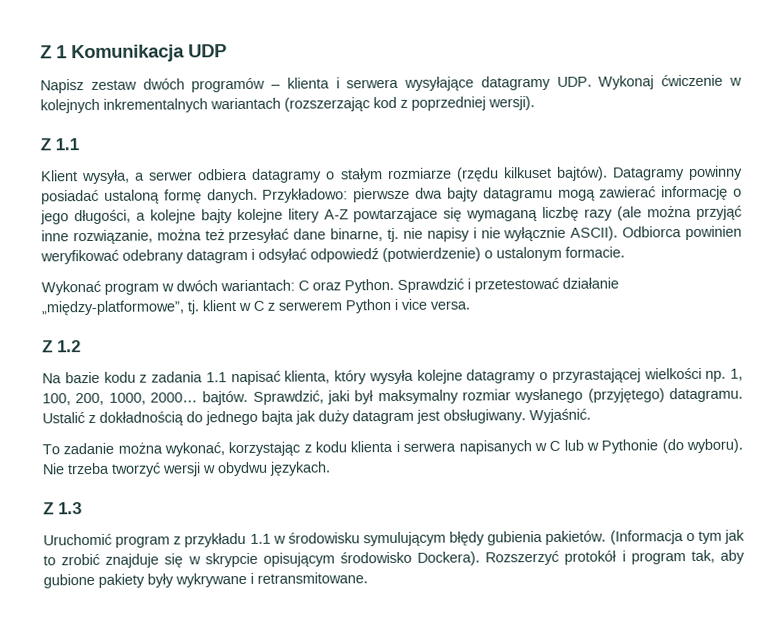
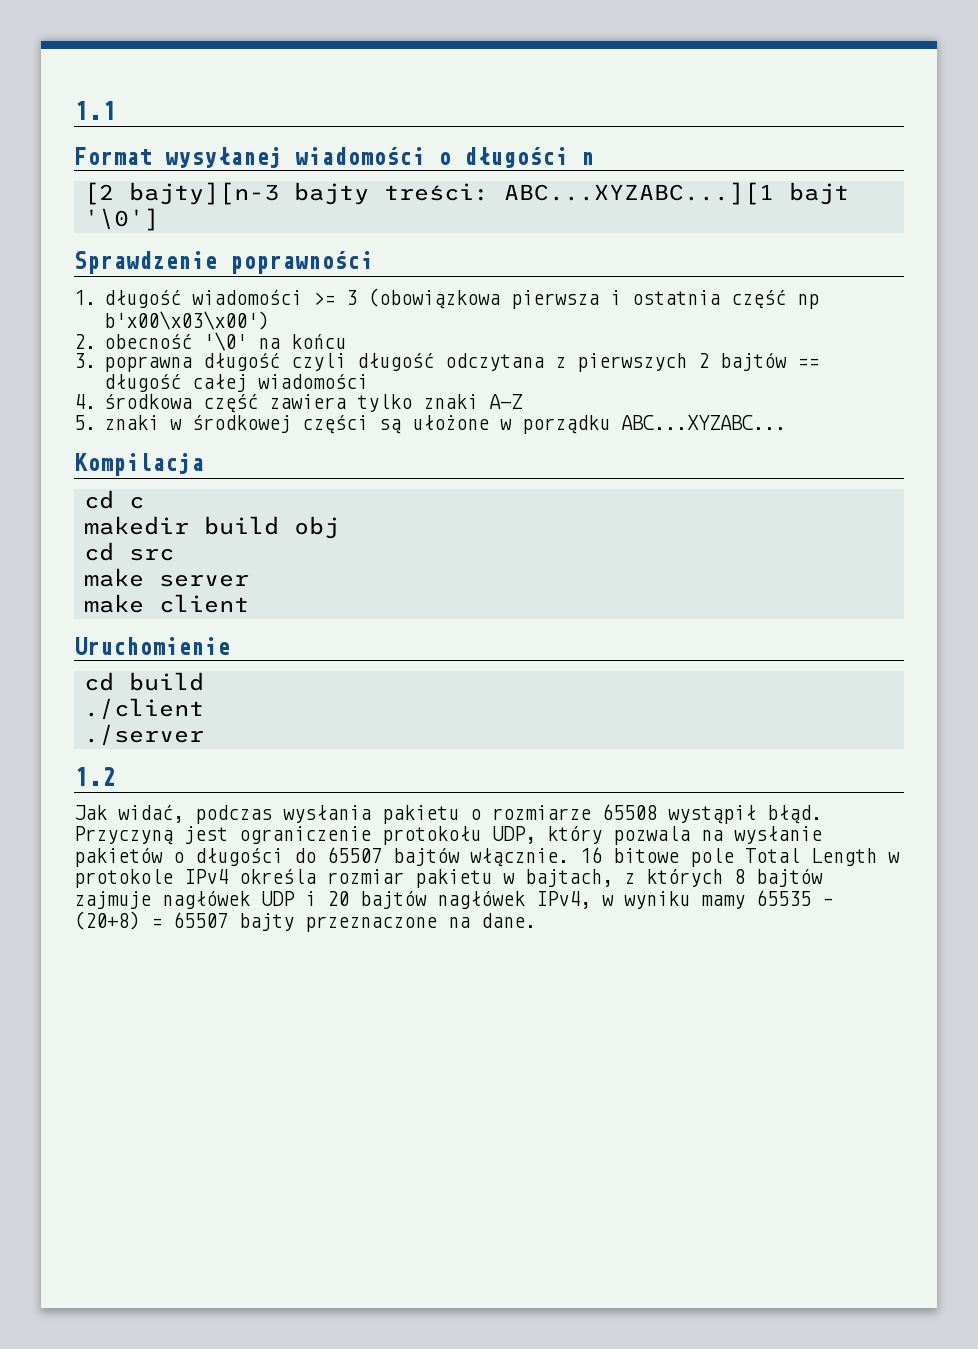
[40,44,227,63] [40,74,742,94] [40,96,535,114] [40,138,79,151] [41,165,744,185] [41,185,743,205] [40,205,742,225] [41,225,743,245] [40,246,625,265] [41,277,619,296] [41,298,470,316] [42,340,81,353] [42,367,743,386] [42,387,743,406] [42,408,591,426] [42,438,744,457] [42,461,331,477] [43,502,82,515] [43,529,745,548] [43,549,745,568] [43,572,368,589] Z 1 Komunikacja UDP // Napisz zestaw dwóch programów – klienta i serwera wysyłające datagramy UDP. Wykonaj ćwiczenie w kolejnych inkrementalnych wariantach (rozszerzając kod z poprzedniej wersji). // Z 1.1 // Klient wysyła, a serwer odbiera datagramy o stałym rozmiarze (rzędu kilkuset bajtów). Datagramy powinny posiadać ustaloną formę danych. Przykładowo: pierwsze dwa bajty datagramu mogą zawierać informację o jego długości, a kolejne bajty kolejne litery A-Z powtarząjace się wymaganą liczbę razy (ale można przyjąć inne rozwiązanie, można też przesyłać dane binarne, tj. nie napisy i nie wyłącznie ASCII). Odbiorca powinien weryfikować odebrany datagram i odsyłać odpowiedź (potwierdzenie) o ustalonym formacie. // Wykonać program w dwóch wariantach: C oraz Python. Sprawdzić i przetestować działanie „między-platformowe”, tj. klient w C z serwerem Python i vice versa. // Z 1.2 // Na bazie kodu z zadania 1.1 napisać klienta, który wysyła kolejne datagramy o przyrastającej wielkości np. 1, 100, 200, 1000, 2000… bajtów. Sprawdzić, jaki był maksymalny rozmiar wysłanego (przyjętego) datagramu. Ustalić z dokładnością do jednego bajta jak duży datagram jest obsługiwany. Wyjaśnić. // To zadanie można wykonać, korzystając z kodu klienta i serwera napisanych w C lub w Pythonie (do wyboru). Nie trzeba tworzyć wersji w obydwu językach. // Z 1.3 // Uruchomić program z przykładu 1.1 w środowisku symulującym błędy gubienia pakietów. (Informacja o tym jak to zrobić znajduje się w skrypcie opisującym środowisko Dockera). Rozszerzyć protokół i program tak, aby gubione pakiety były wykrywane i retransmitowane. -> [74,101,116,120] [74,147,594,168] [83,182,849,205] [83,208,159,231] [74,251,373,274] [74,288,820,309] [104,311,270,330] [74,332,347,351] [74,353,820,372] [104,374,369,392] [74,394,523,413] [74,415,787,434] [74,453,204,476] [83,490,144,509] [83,516,339,539] [83,542,174,561] [83,568,249,587] [83,594,249,613] [74,637,230,655] [83,672,204,691] [83,698,204,720] [83,724,204,746] [74,767,116,786] [74,804,822,824] [74,826,822,845] [74,847,900,867] [74,869,823,888] [74,890,833,909] [74,911,536,932] 1.1 // Format wysyłanej wiadomości o długości n // [2 bajty][n-3 bajty treści: ABC...XYZABC...][1 bajt '\0'] // Sprawdzenie poprawności // 1. długość wiadomości >= 3 (obowiązkowa pierwsza i ostatnia część np b'x00\x03\x00') // 2. obecność '\0' na końcu // 3. poprawna długość czyli długość odczytana z pierwszych 2 bajtów == długość całej wiadomości // 4. środkowa część zawiera tylko znaki A-Z // 5. znaki w środkowej części są ułożone w porządku ABC...XYZABC... // Kompilacja // cd c // makedir build obj // cd src // make server // make client // Uruchomienie // cd build // ./client // ./server // 1.2 // Jak widać, podczas wysłania pakietu o rozmiarze 65508 wystąpił błąd. Przyczyną jest ograniczenie protokołu UDP, który pozwala na wysłanie pakietów o długości do 65507 bajtów włącznie. 16 bitowe pole Total Length w protokole IPv4 określa rozmiar pakietu w bajtach, z których 8 bajtów zajmuje nagłówek UDP i 20 bajtów nagłówek IPv4, w wyniku mamy 65535 – (20+8) = 65507 bajty przeznaczone na dane.

